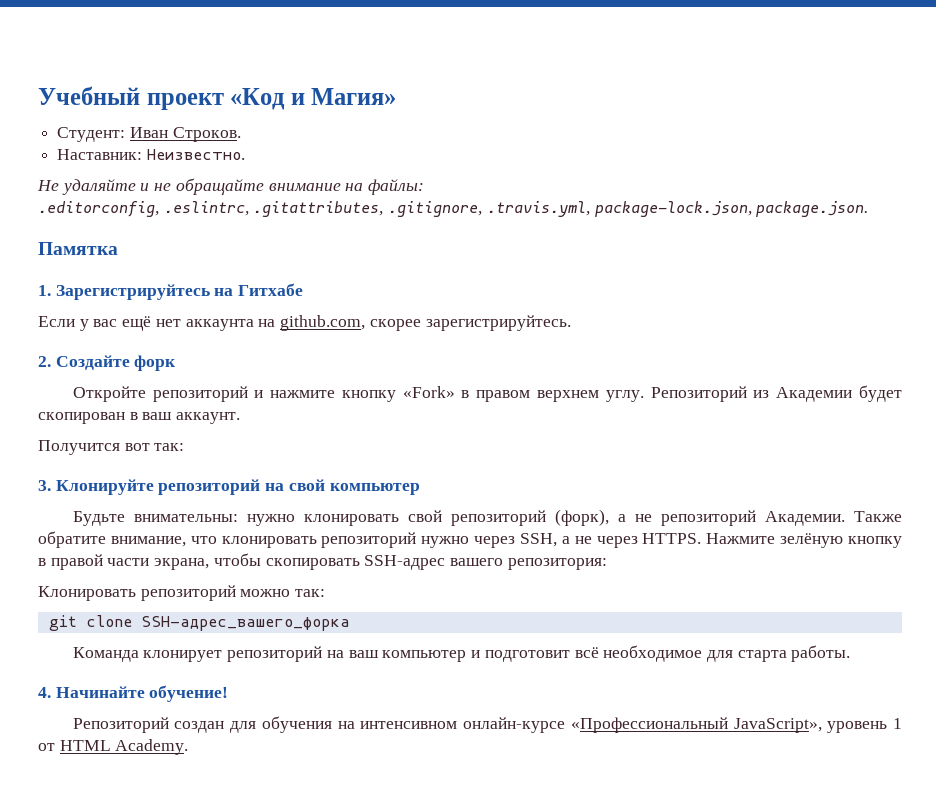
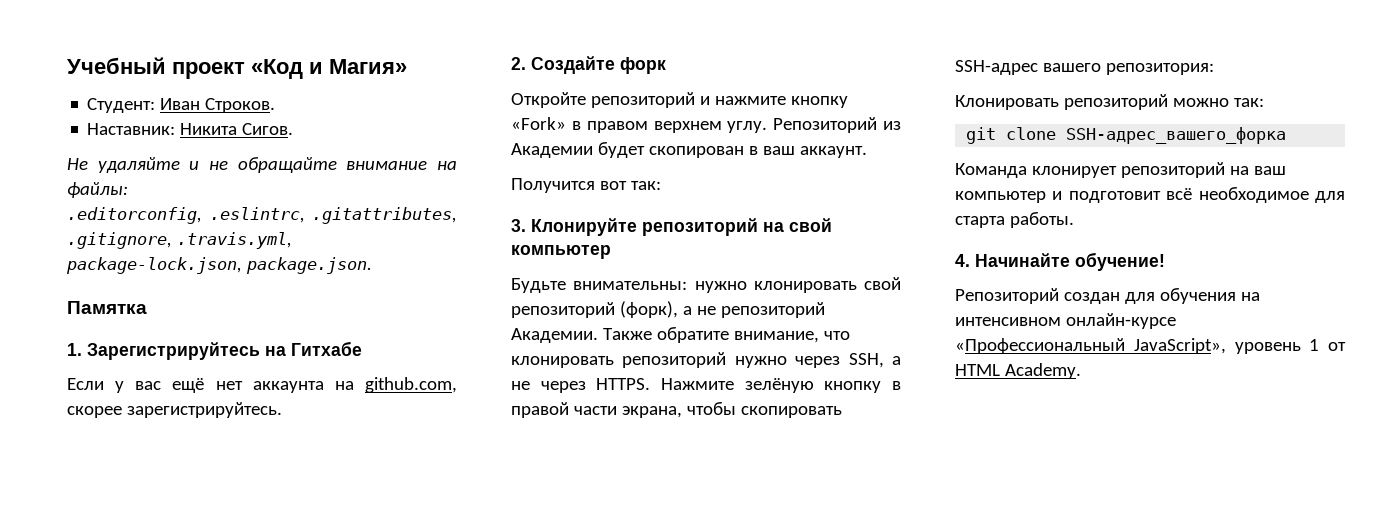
[146,149,245,160] Неизвестно. -> [180,123,294,135] Никита Сигов.

